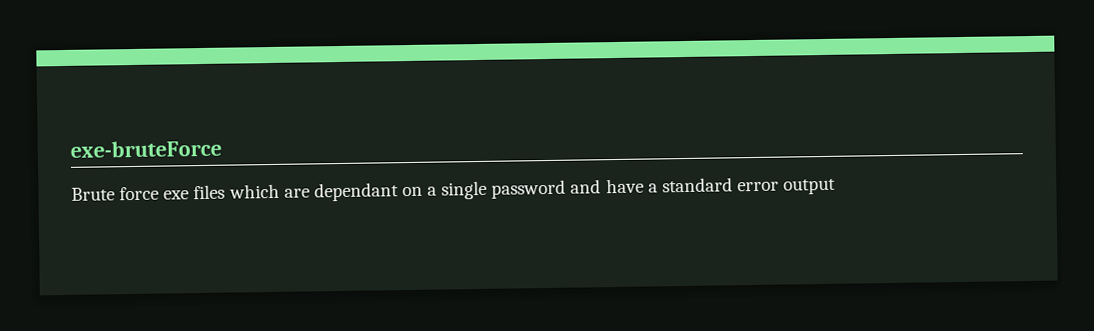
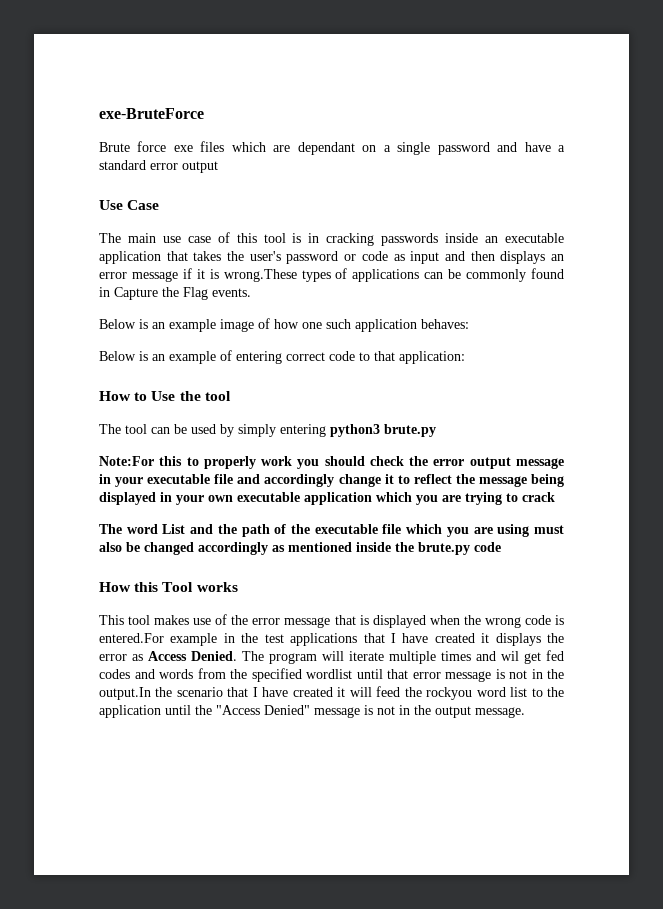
[70,139,222,158] exe-bruteForce -> [99,108,204,119] exe-BruteForce
(837, 186) none -> [99,200,160,210] [99,232,564,246] [99,251,564,264] [99,268,564,282] [99,287,251,300] [99,318,469,332] [99,350,465,364] [99,391,231,401] [99,424,436,437] [99,456,564,469] [99,474,564,487] [99,492,555,505] [99,524,564,537] [99,542,501,555] [99,582,238,592] [99,614,564,628] [99,633,565,646] [99,650,564,664] [99,668,564,682] [99,686,564,700] [99,705,525,718] // Use Case // The main use case of this tool is in cracking passwords inside an executable application that takes the user's password or code as input and then displays an error message if it is wrong.These types of applications can be commonly found in Capture the Flag events. // Below is an example image of how one such application behaves: // Below is an example of entering correct code to that application: // How to Use the tool // The tool can be used by simply entering python3 brute.py // Note:For this to properly work you should check the error output message in your executable file and accordingly change it to reflect the message being displayed in your own executable application which you are trying to crack // The word List and the path of the executable file which you are using must also be changed accordingly as mentioned inside the brute.py code // How this Tool works // This tool makes use of the error message that is displayed when the wrong code is entered.For example in the test applications that I have created it displays the error as Access Denied. The program will iterate multiple times and wil get fed codes and words from the specified wordlist until that error message is not in the output.In the scenario that I have created it will feed the rockyou word list to the application until the "Access Denied" message is not in the output message.

